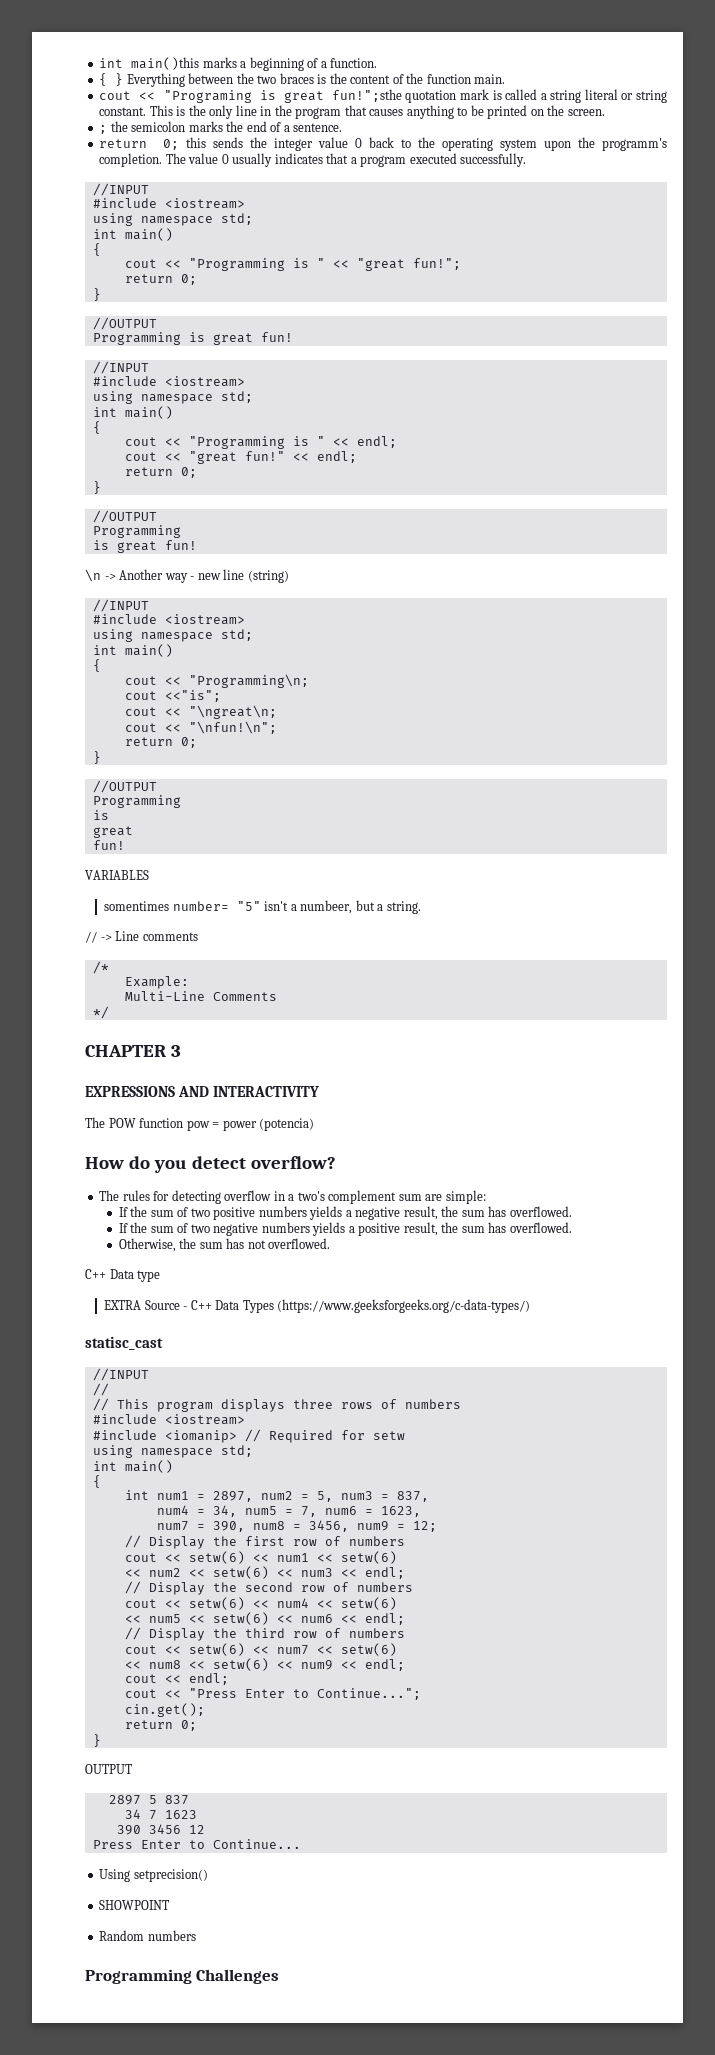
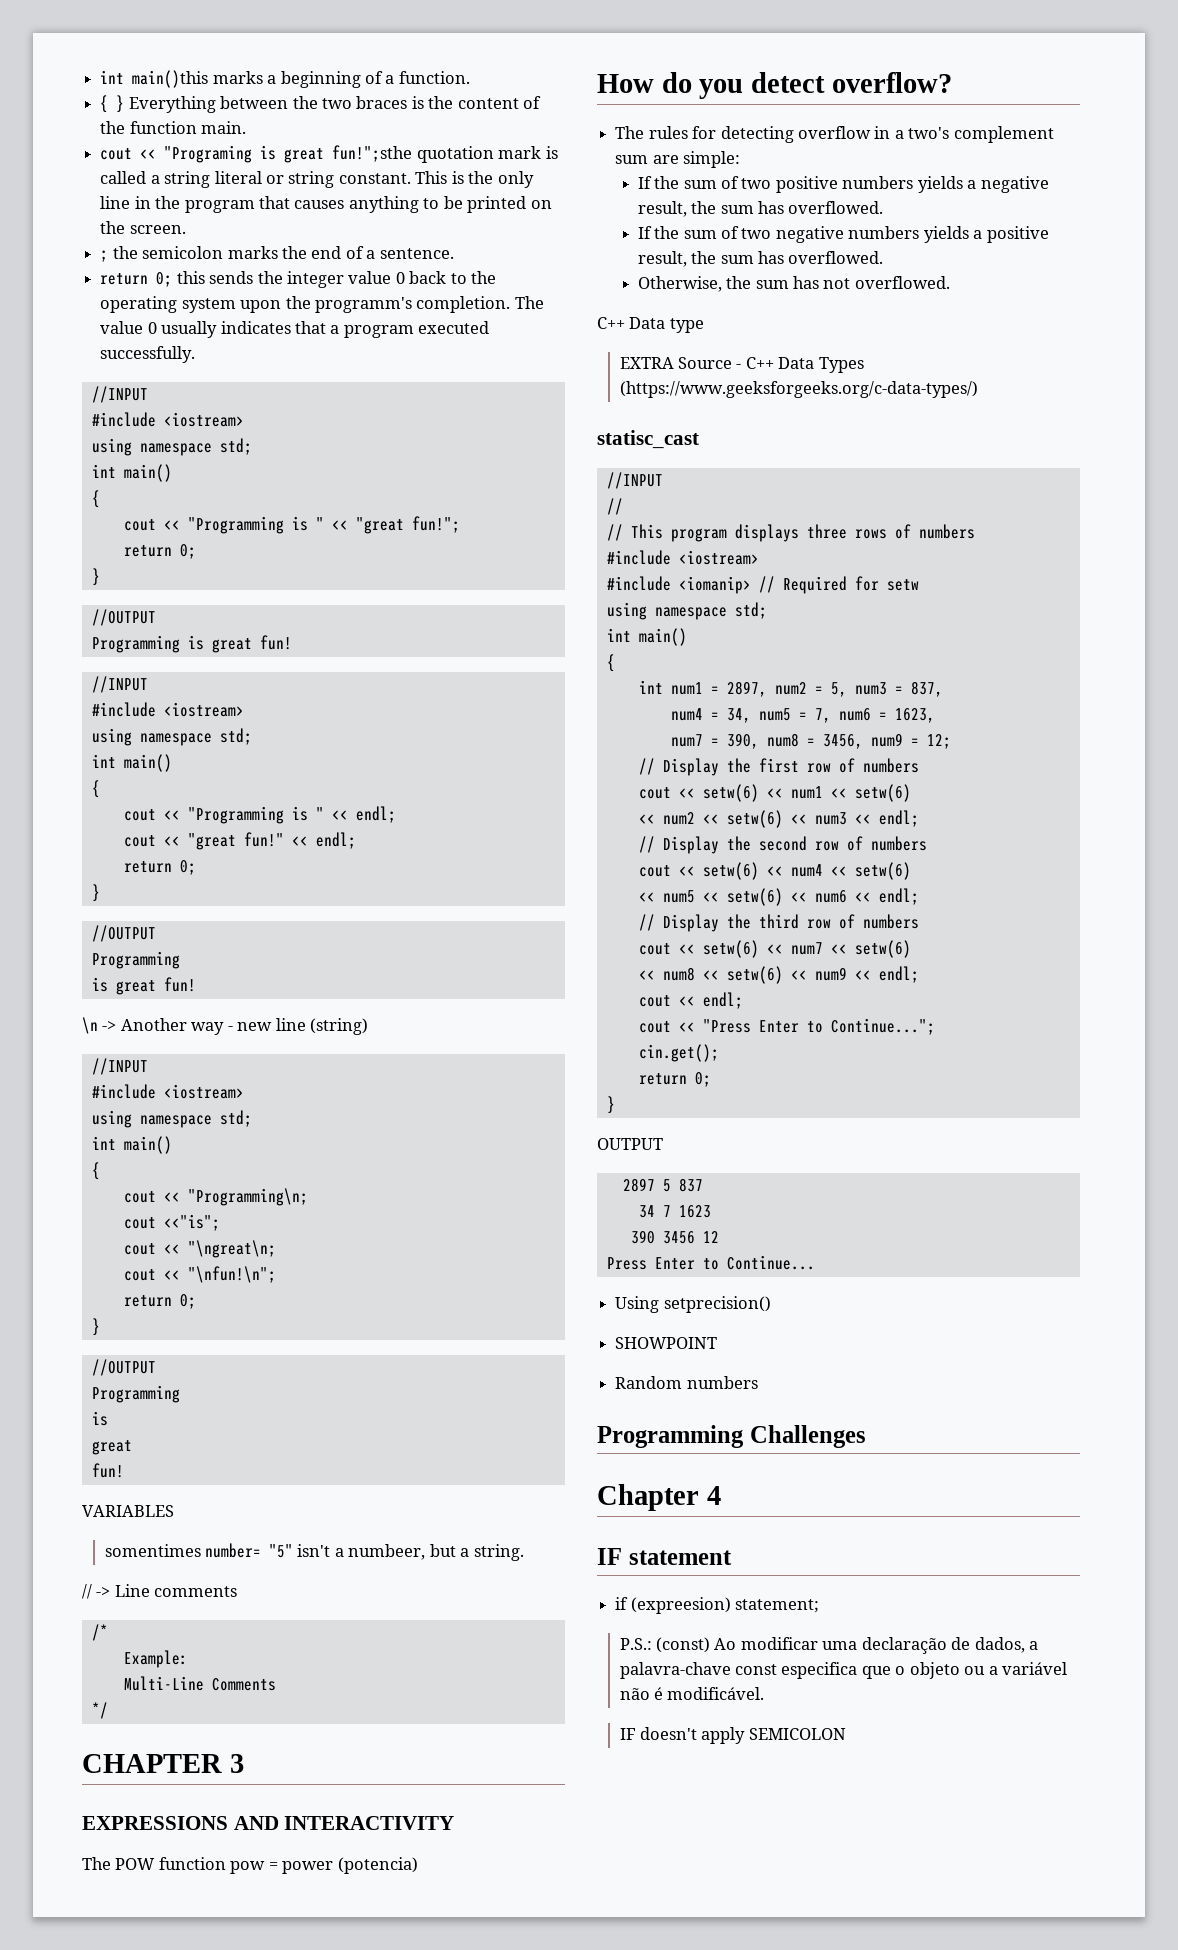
(280, 1976) none -> [597,1484,721,1511] [597,1548,732,1565] [615,1597,820,1614] [619,1637,1039,1654] [619,1662,1068,1679] [619,1687,765,1700] [619,1727,846,1744] // Chapter 4 // IF statement // if (expreesion) statement; // P.S.: (const) Ao modificar uma declaração de dados, a palavra-chave const especifica que o objeto ou a variável não é modificável. // IF doesn't apply SEMICOLON

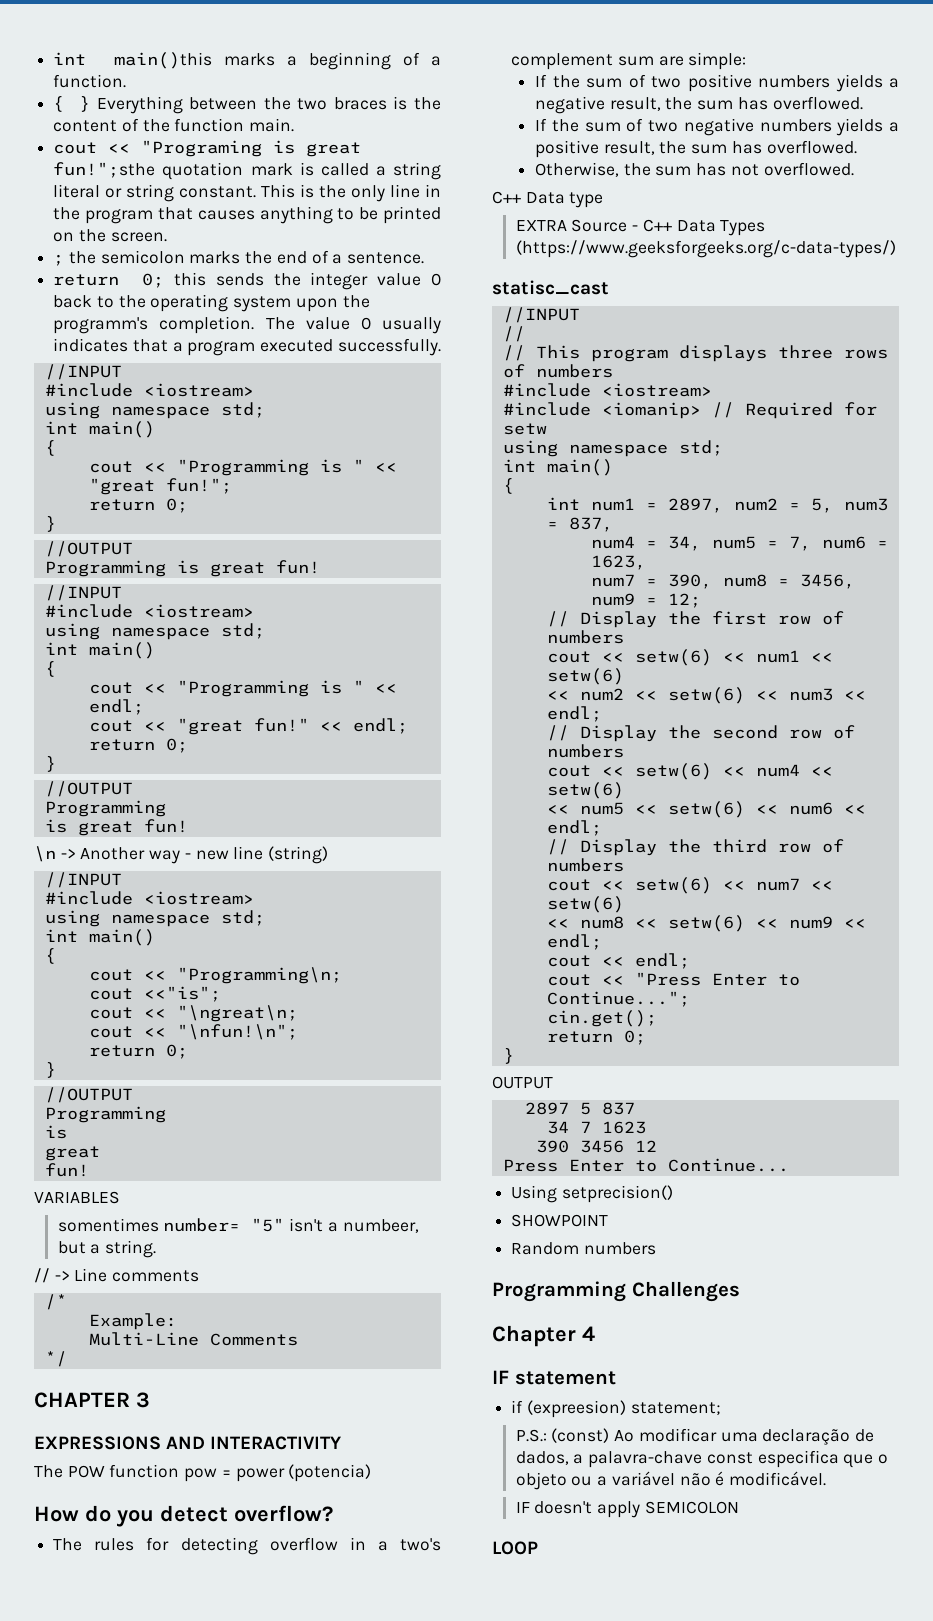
(846, 1734) none -> [492,1541,538,1555] // LOOP

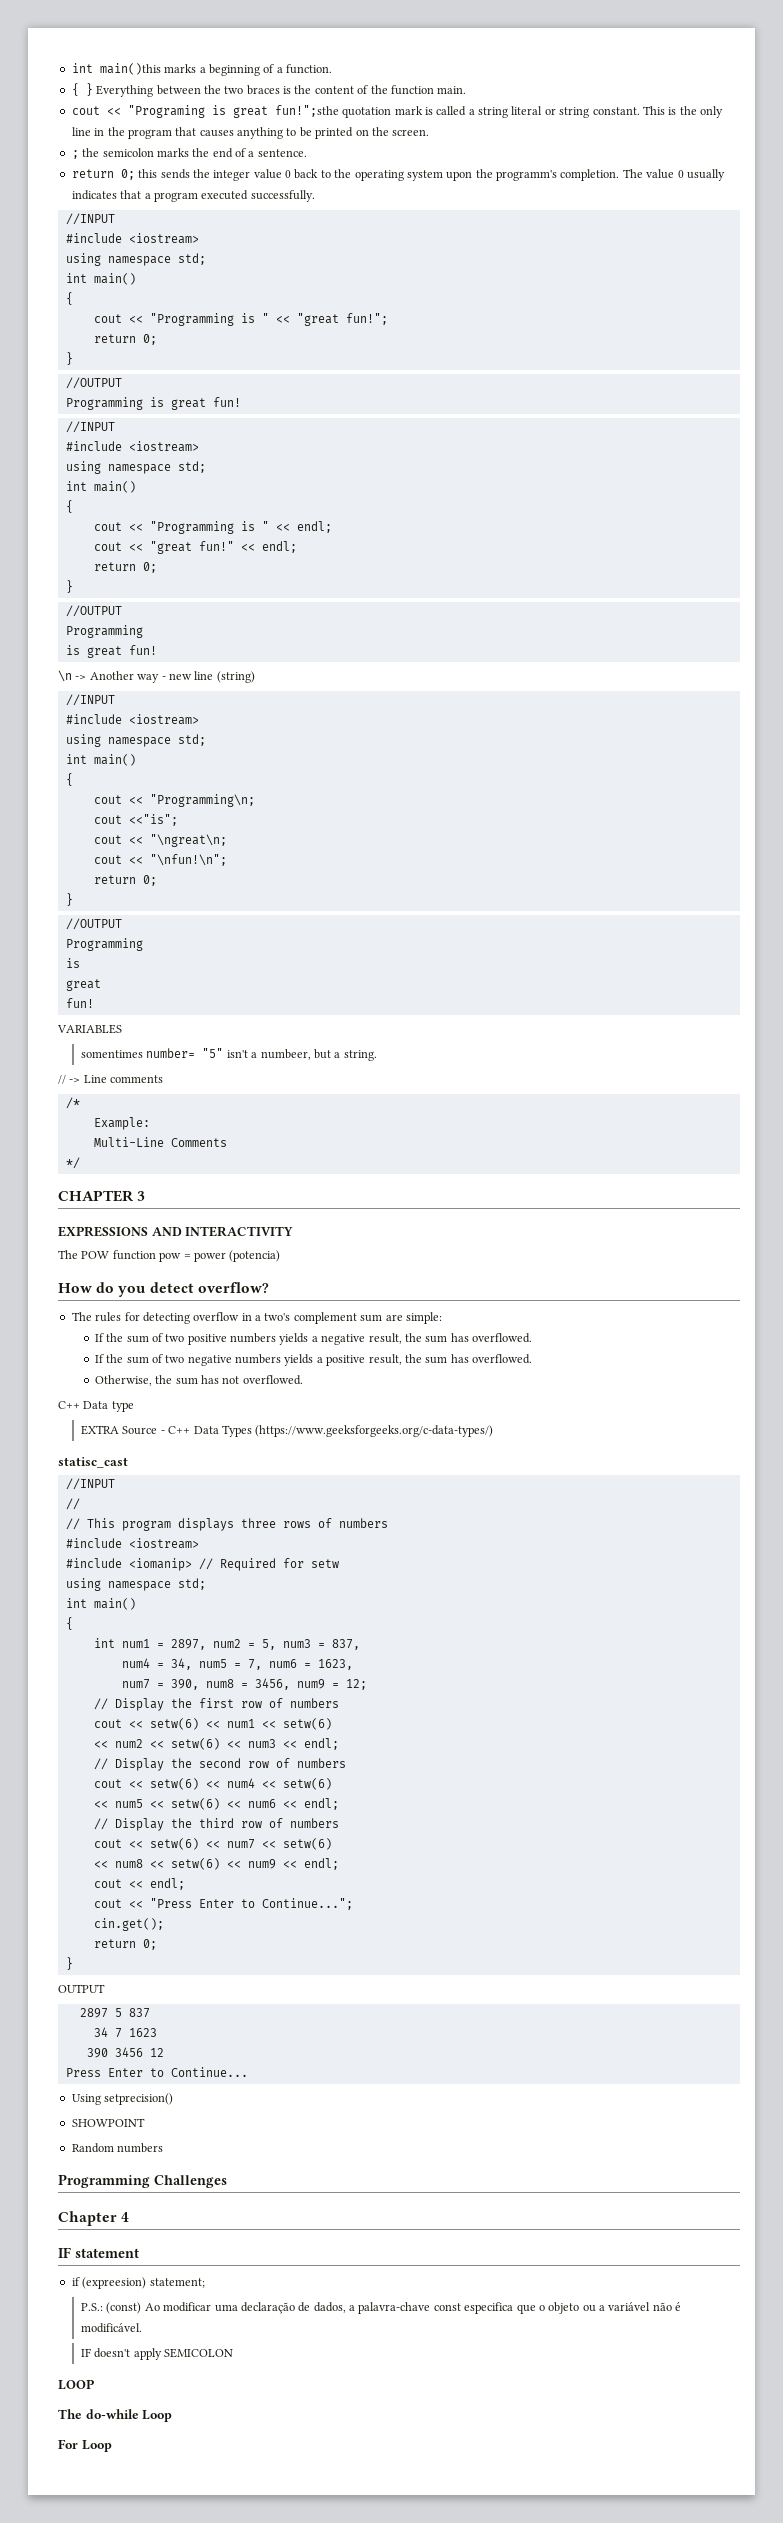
(538, 1548) none -> [58,2409,173,2422] [58,2439,112,2452] // The do-while Loop // For Loop

